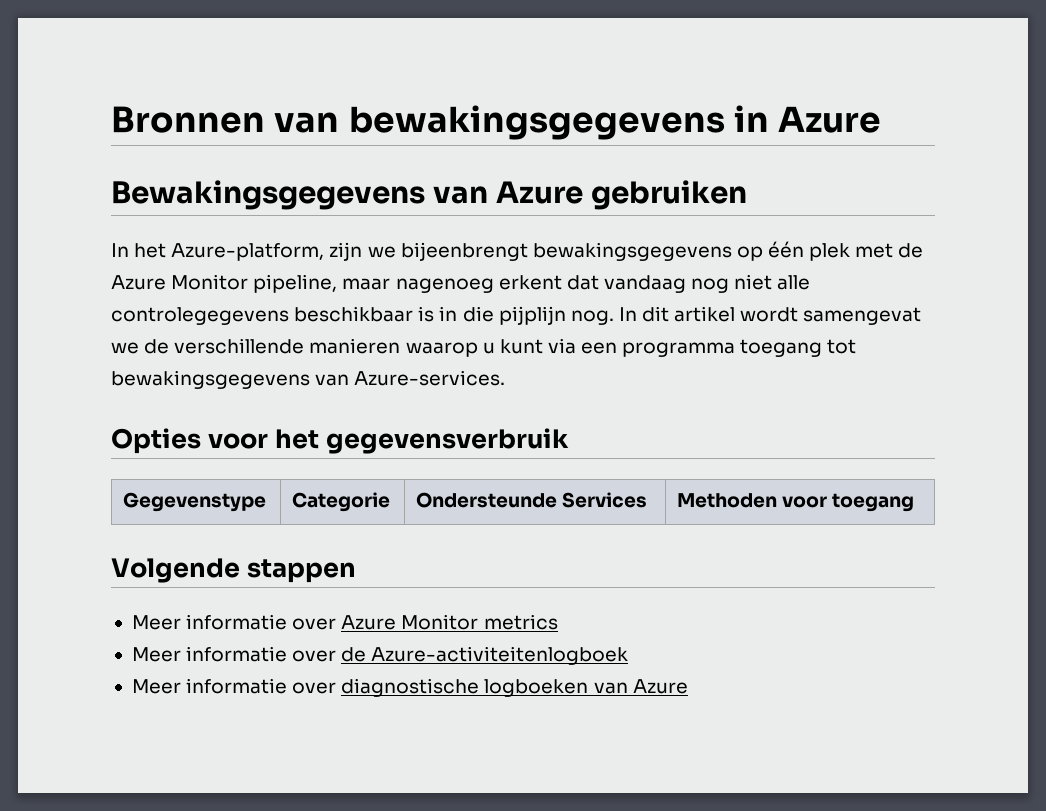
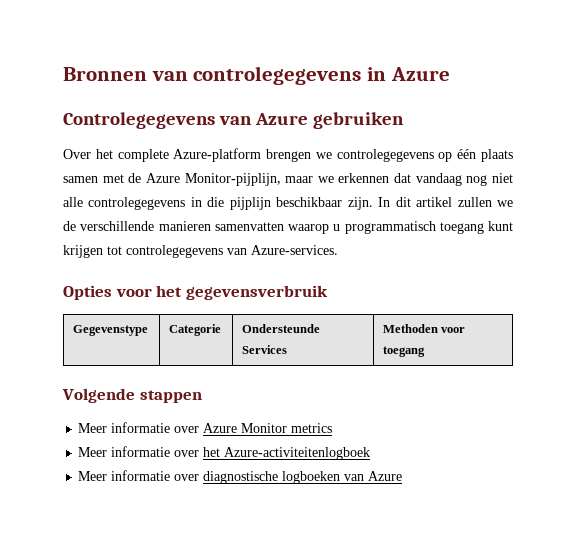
[348,105,725,140] bewakingsgegevens -> [193,66,362,85] controlegegevens
[111,180,425,210] Bewakingsgegevens -> [63,112,215,129] Controlegegevens
[111,241,924,261] [111,274,562,293] In het Azure-platform, zijn we bijeenbrengt bewakingsgegevens op één plek met de Azure Monitor pipeline, maar nagenoeg erkent -> [63,148,513,162] [63,173,390,186] Over het complete Azure-platform brengen we controlegegevens op één plaats samen met de Azure Monitor-pijplijn, maar we erkennen
[294,306,435,322] beschikbaar is -> (186, 203) none
[570,310,614,325] nog. -> [276,197,373,210] beschikbaar zijn.
[740,307,922,325] wordt samengevat -> [457,197,492,207] zullen
(401, 346) none -> [214,222,284,231] samenvatten
[499,338,857,357] [111,370,310,389] kunt via een programma toegang tot bewakingsgegevens -> [344,221,513,234] [63,245,223,258] programmatisch toegang kunt krijgen tot controlegegevens
[341,647,367,662] de -> [203,447,221,457] het

